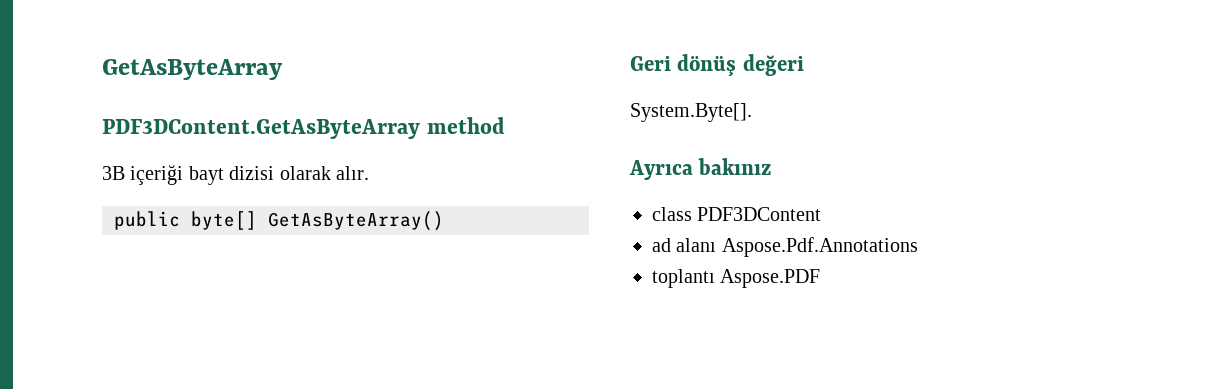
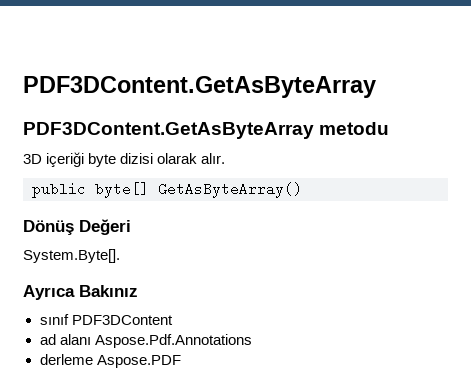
[102,59,283,80] [102,117,505,139] [102,165,224,185] GetAsByteArray // PDF3DContent.GetAsByteArray method // 3B içeriği bayt -> [23,76,376,98] [23,122,390,139] [23,152,117,167] PDF3DContent.GetAsByteArray // PDF3DContent.GetAsByteArray metodu // 3D içeriği byte
[630,54,804,76] Geri dönüş değeri -> [23,219,131,235] Dönüş Değeri
[698,158,772,175] [652,207,692,221] bakınız // class -> [79,285,138,297] [39,314,69,325] Bakınız // sınıf
[652,269,715,288] toplantı -> [39,354,93,365] derleme

